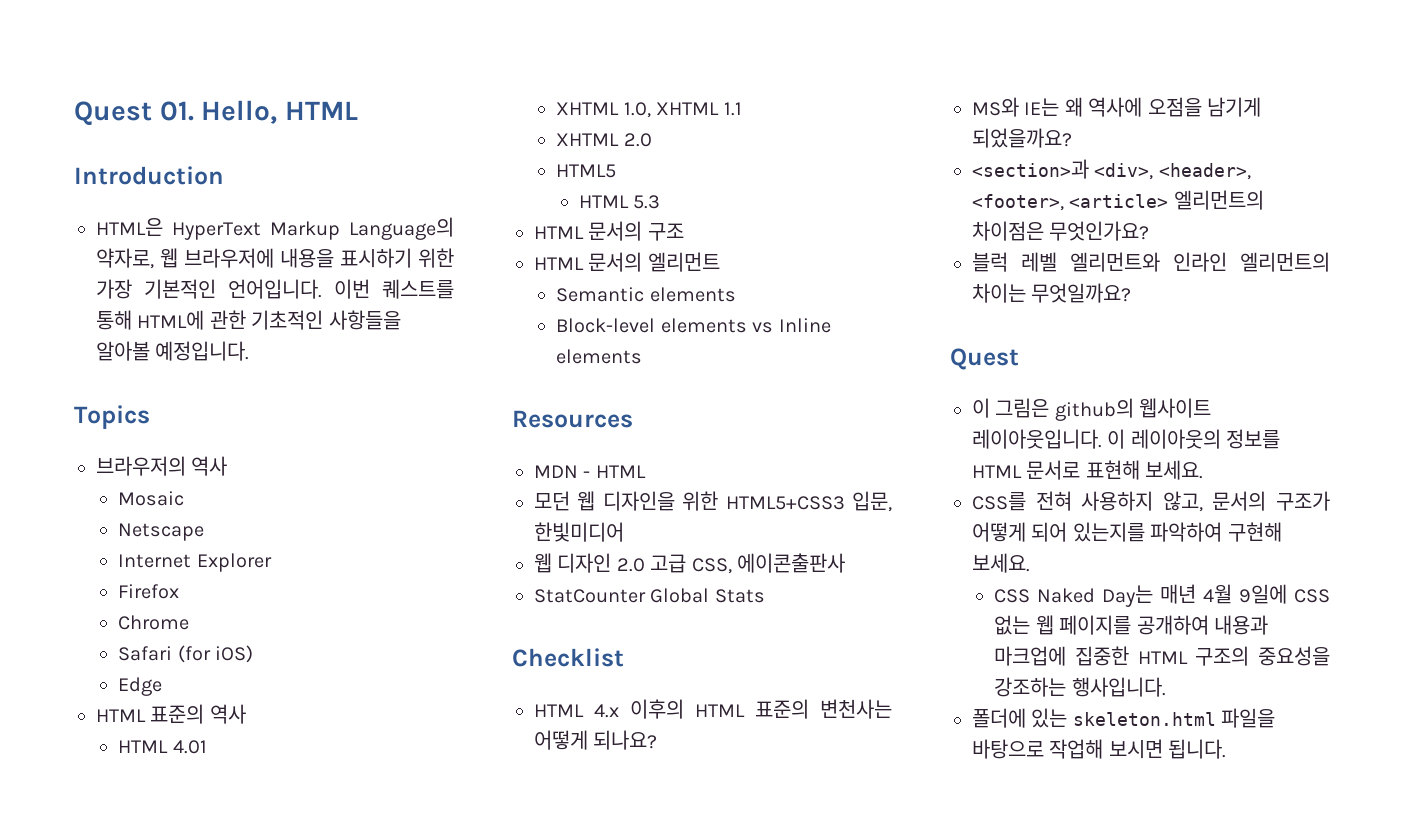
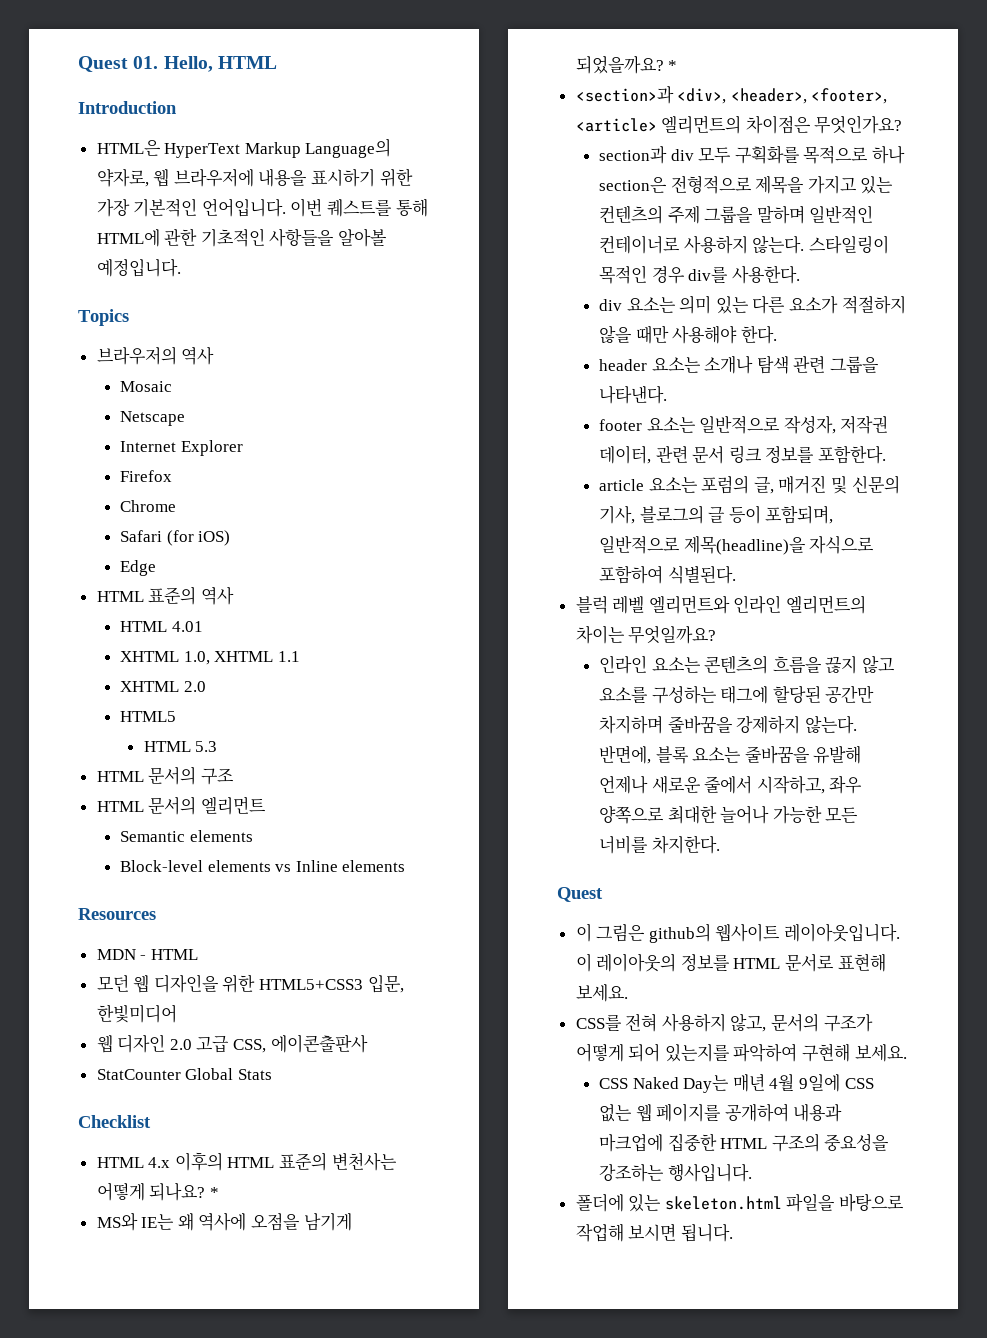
(658, 740) none -> [209,1187,219,1198] *
(1072, 138) none -> [668,60,678,71] *
(1150, 231) none -> [599,145,906,164] [599,175,894,194] [599,205,874,224] [599,235,889,254] [599,265,800,284] [599,295,906,314] [599,325,777,344] [599,355,880,374] [599,385,668,404] [599,416,889,434] [599,445,887,464] [599,475,900,494] [599,505,834,524] [599,535,875,555] [599,565,736,584] // section과 div 모두 구획화를 목적으로 하나 section은 전형적으로 제목을 가지고 있는 컨텐츠의 주제 그룹을 말하며 일반적인 컨테이너로 사용하지 않는다. 스타일링이 목적인 경우 div를 사용한다. // div 요소는 의미 있는 다른 요소가 적절하지 않을 때만 사용해야 한다. // header 요소는 소개나 탐색 관련 그룹을 나타낸다. // footer 요소는 일반적으로 작성자, 저작권 데이터, 관련 문서 링크 정보를 포함한다. // article 요소는 포럼의 글, 매거진 및 신문의 기사, 블로그의 글 등이 포함되며, 일반적으로 제목(headline)을 자식으로 포함하여 식별된다.
(1132, 293) none -> [599,655,896,674] [599,685,875,704] [599,715,857,734] [599,745,862,764] [599,775,863,794] [599,805,859,824] [599,835,720,854] // 인라인 요소는 콘텐츠의 흐름을 끊지 않고 요소를 구성하는 태그에 할당된 공간만 차지하며 줄바꿈을 강제하지 않는다. 반면에, 블록 요소는 줄바꿈을 유발해 언제나 새로운 줄에서 시작하고, 좌우 양쪽으로 최대한 늘어나 가능한 모든 너비를 차지한다.

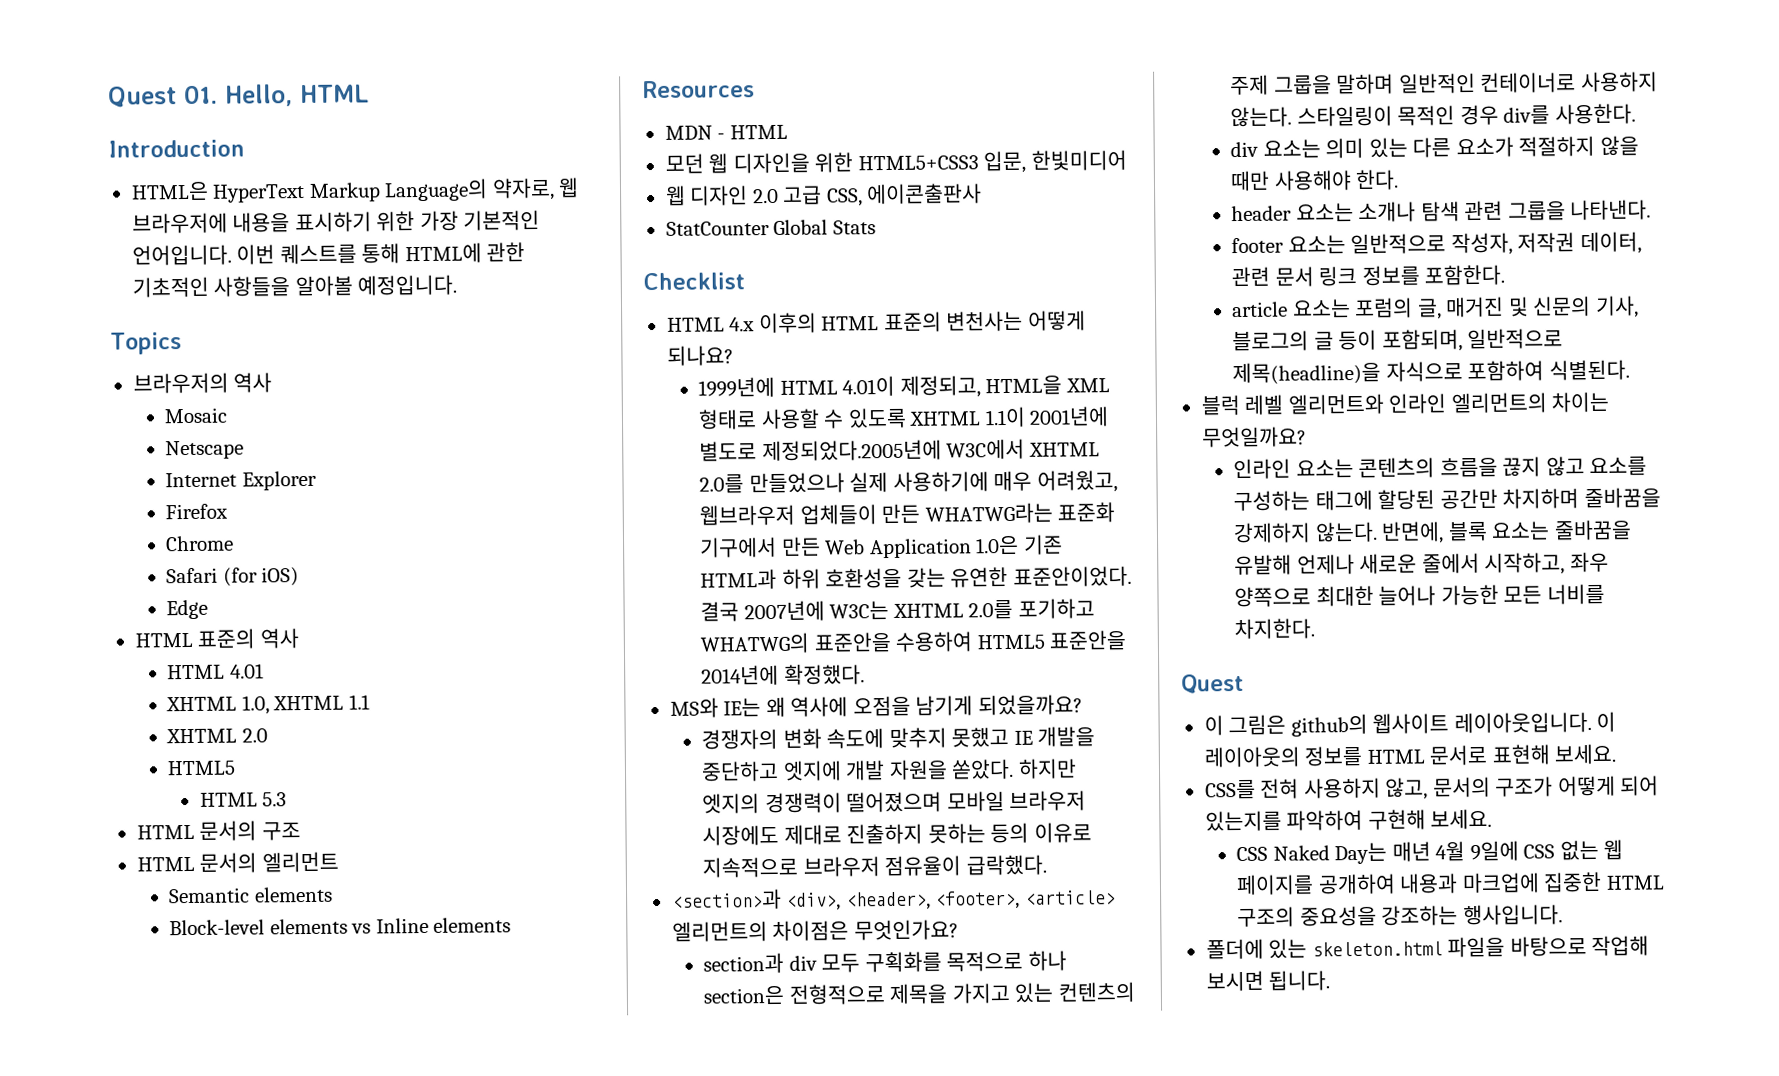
[209,1187,219,1198] * -> [698,375,1110,398] [698,406,1110,430] [699,438,1100,462] [699,470,1118,494] [699,502,1116,526] [699,534,1063,559] [700,565,1132,590] [700,598,1095,622] [700,629,1127,654] [701,664,865,686] // 1999년에 HTML 4.01이 제정되고, HTML을 XML 형태로 사용할 수 있도록 XHTML 1.1이 2001년에 별도로 제정되었다.2005년에 W3C에서 XHTML 2.0를 만들었으나 실제 사용하기에 매우 어려웠고, 웹브라우저 업체들이 만든 WHATWG라는 표준화 기구에서 만든 Web Application 1.0은 기존 HTML과 하위 호환성을 갖는 유연한 표준안이었다. 결국 2007년에 W3C는 XHTML 2.0를 포기하고 WHATWG의 표준안을 수용하여 HTML5 표준안을 2014년에 확정했다.
[668,60,678,71] * -> [701,726,1096,750] [701,758,1077,782] [702,790,1087,814] [702,822,1092,846] [702,854,1047,878] // 경쟁자의 변화 속도에 맞추지 못했고 IE 개발을 중단하고 엣지에 개발 자원을 쏟았다. 하지만 엣지의 경쟁력이 떨어졌으며 모바일 브라우저 시장에도 제대로 진출하지 못하는 등의 이유로 지속적으로 브라우저 점유율이 급락했다.

